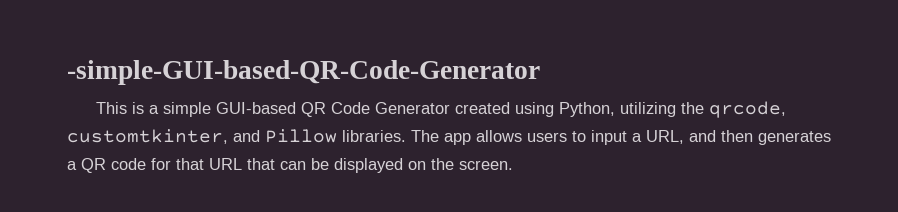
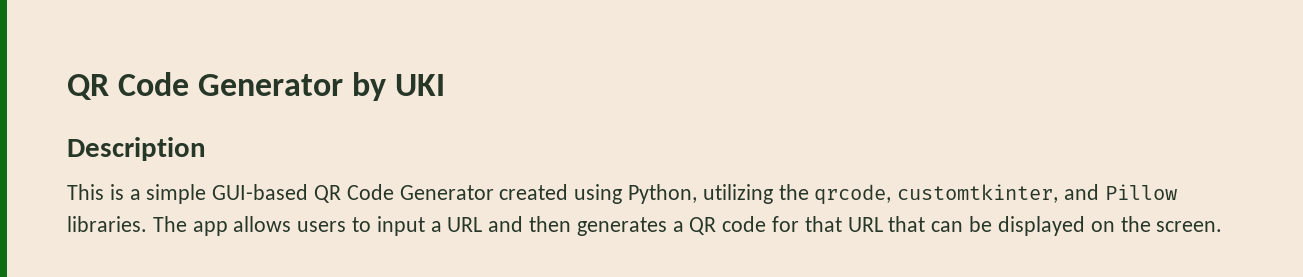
[67,60,540,85] -simple-GUI-based-QR-Code-Generator -> [67,72,446,101] [67,137,206,161] QR Code Generator by UKI // Description
[646,130,684,144] URL, -> [447,217,483,232] URL

